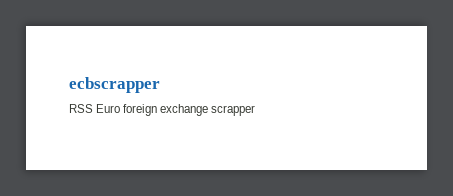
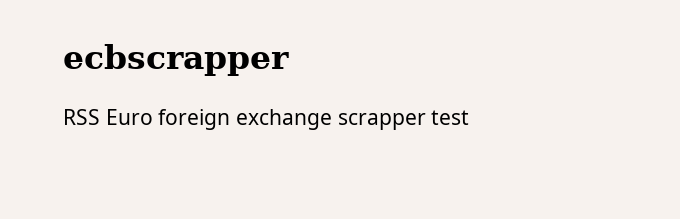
(256, 110) none -> [431,110,470,125] test

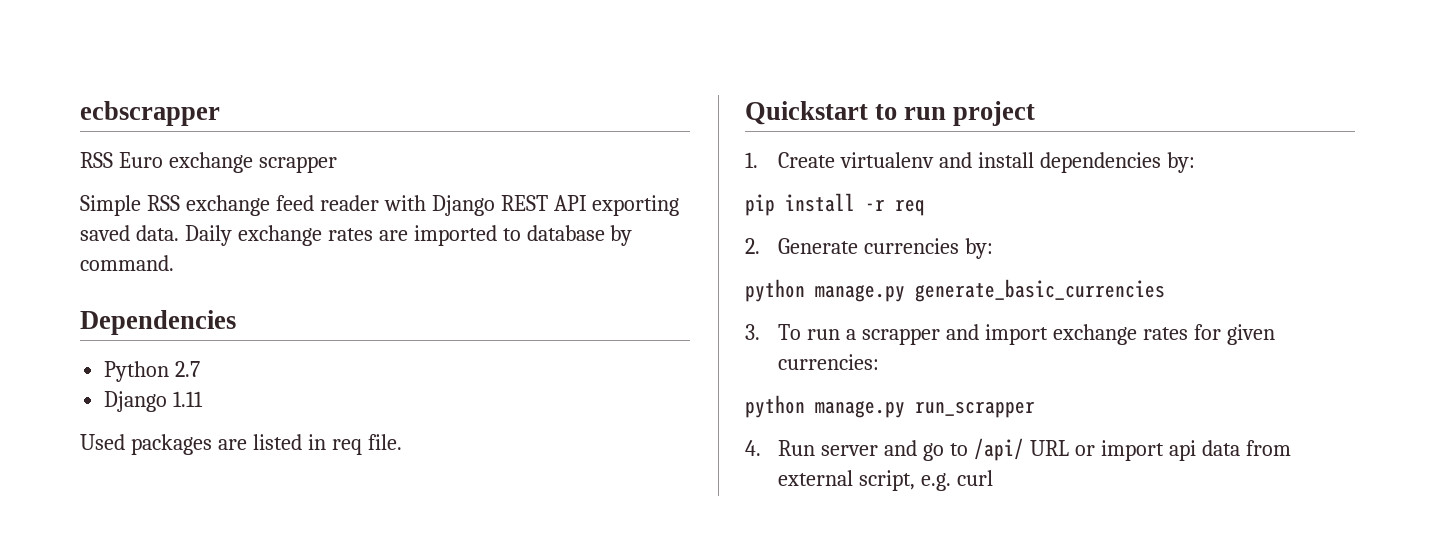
[158,109,231,130] foreign -> (163, 160) none
[431,110,470,125] test -> [80,195,680,216] [80,225,633,246] [80,255,174,271] [80,310,236,335] [104,361,201,382] [104,391,204,412] [80,434,402,455] [745,101,1036,126] [745,152,1195,173] [745,193,925,216] [745,238,994,259] [745,279,1165,302] [745,324,1275,345] [778,354,880,370] [745,395,1035,418] [745,438,1291,461] [778,470,994,491] // Simple RSS exchange feed reader with Django REST API exporting saved data. Daily exchange rates are imported to database by command. // Dependencies // Python 2.7 // Django 1.11 // Used packages are listed in req file. // Quickstart to run project // 1. Create virtualenv and install dependencies by: // pip install -r req // 2. Generate currencies by: // python manage.py generate_basic_currencies // 3. To run a scrapper and import exchange rates for given currencies: // python manage.py run_scrapper // 4. Run server and go to /api/ URL or import api data from external script, e.g. curl

